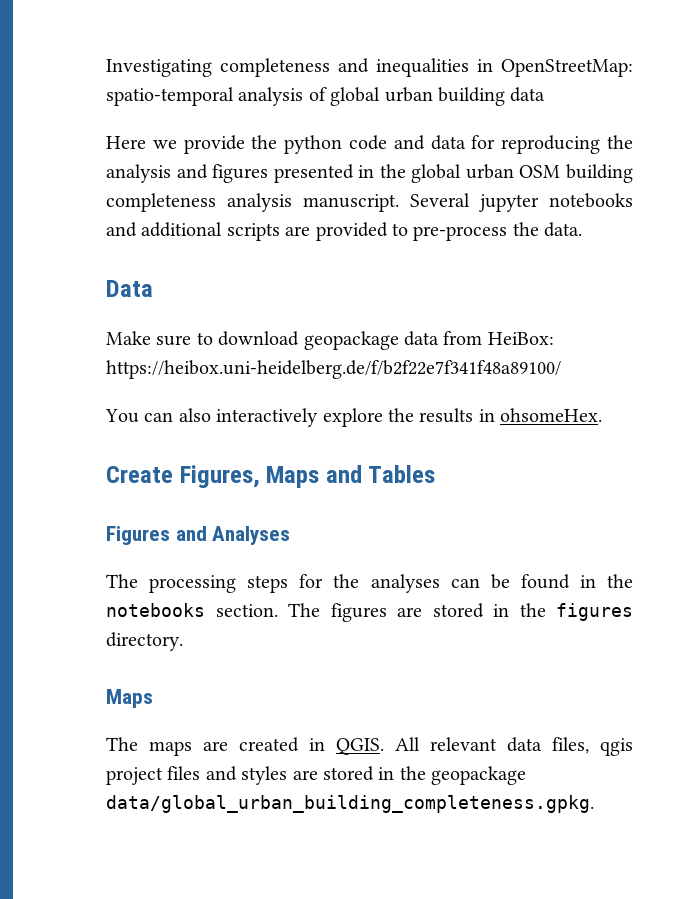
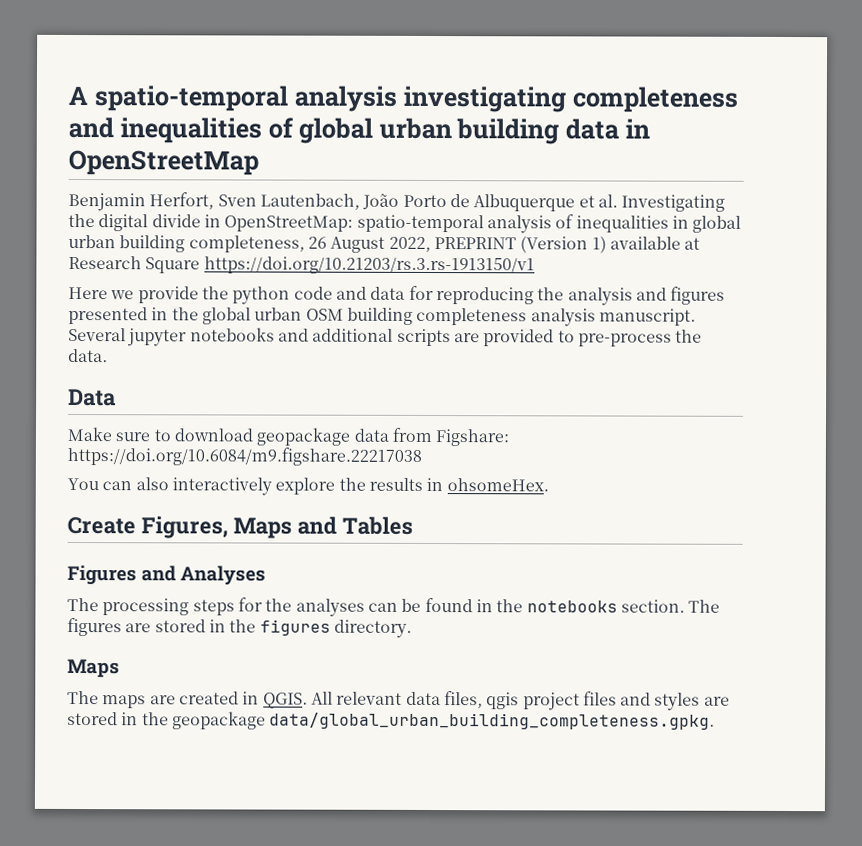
[106,58,469,77] Investigating completeness and inequalities -> [68,85,738,113] [68,116,651,145] [68,149,259,176] [68,192,726,212] [68,213,201,232] A spatio-temporal analysis investigating completeness and inequalities of global urban building data in OpenStreetMap // Benjamin Herfort, Sven Lautenbach, João Porto de Albuquerque et al. Investigating the digital divide
[330,87,546,106] global urban building data -> [575,215,742,233] [68,234,701,254] [68,255,535,275] inequalities in global urban building completeness, 26 August 2022, PREPRINT (Version 1) available at Research Square https://doi.org/10.21203/rs.3.rs-1913150/v1
[487,332,554,345] [106,360,561,379] HeiBox: https://heibox.uni-heidelberg.de/f/b2f22e7f341f48a89100/ -> [435,429,510,447] [67,446,422,466] Figshare: https://doi.org/10.6084/m9.figshare.22217038

